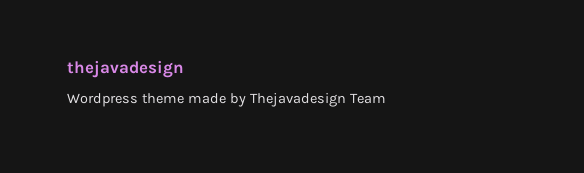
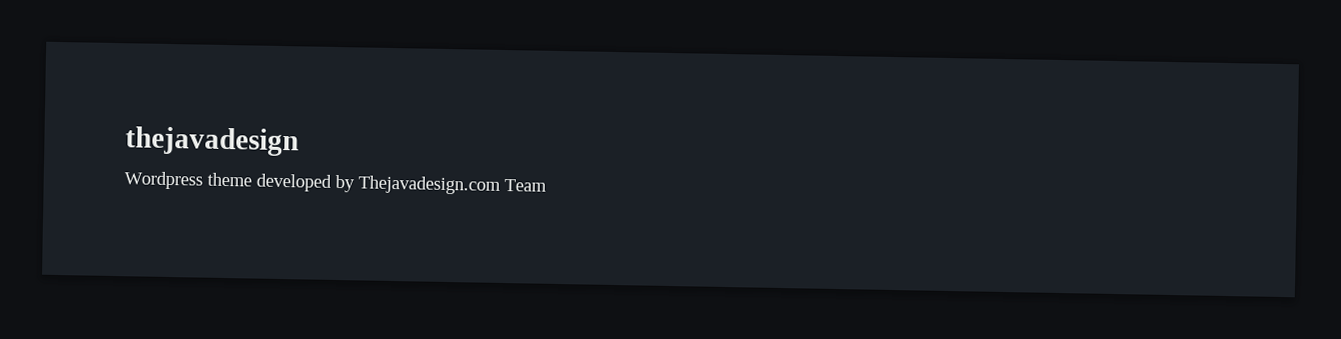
[187,93,346,107] made by Thejavadesign -> [256,173,501,195] developed by Thejavadesign.com

